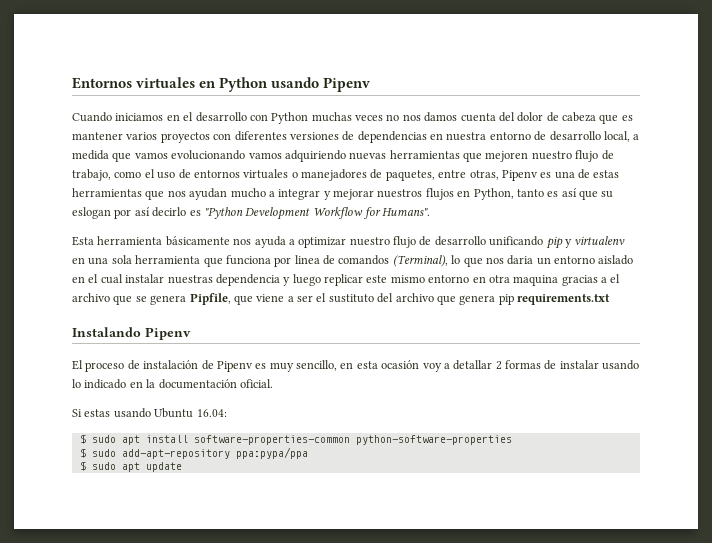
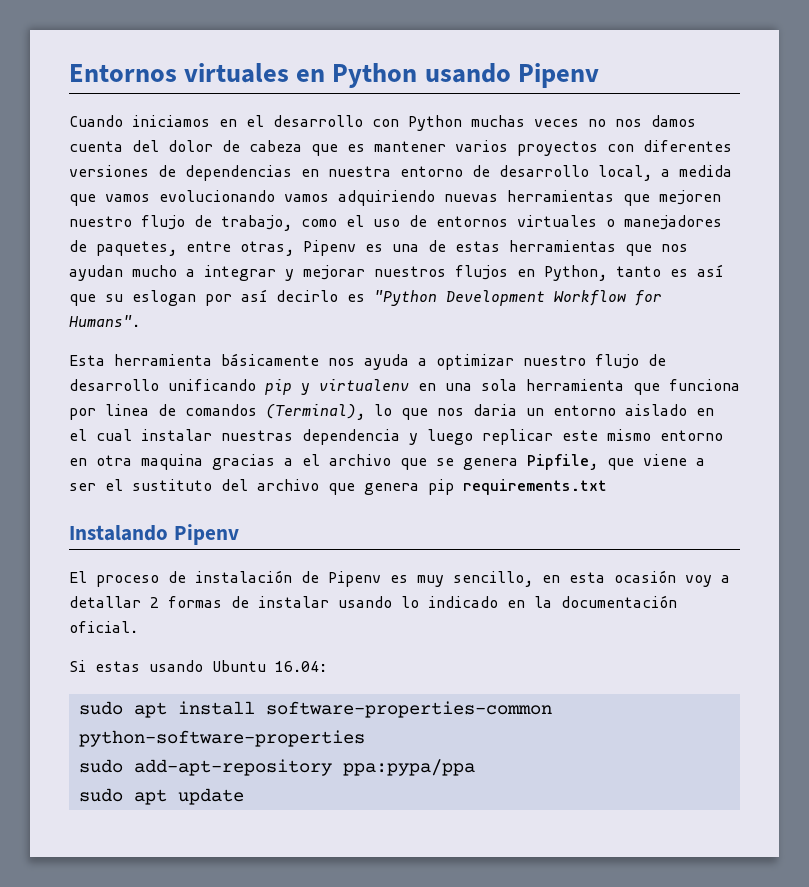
[79,434,86,444] $ -> (327, 666) none
[79,448,86,458] $ -> (365, 738) none
[79,461,86,471] $ -> (475, 767) none

